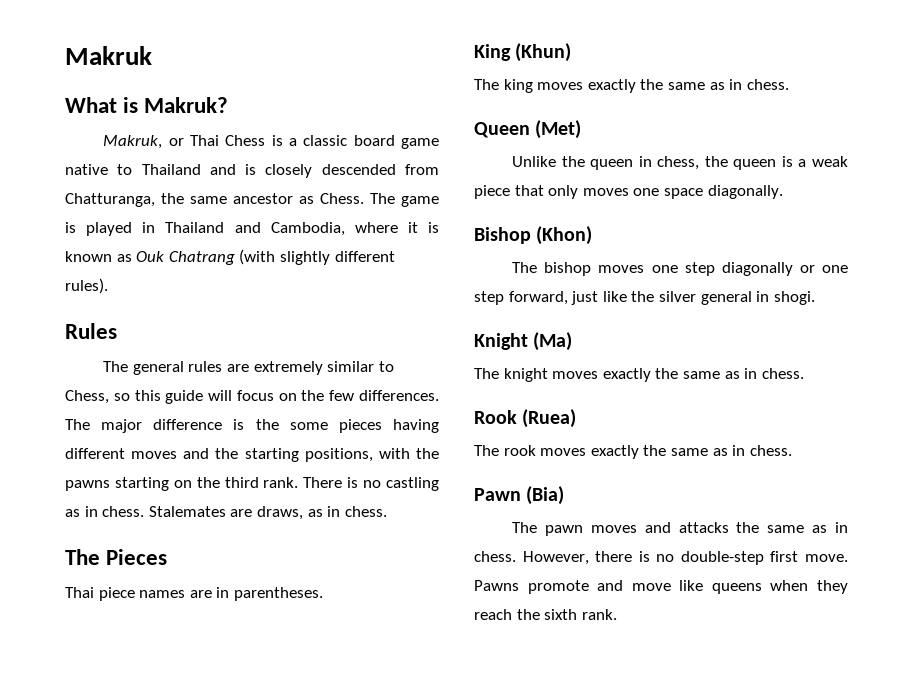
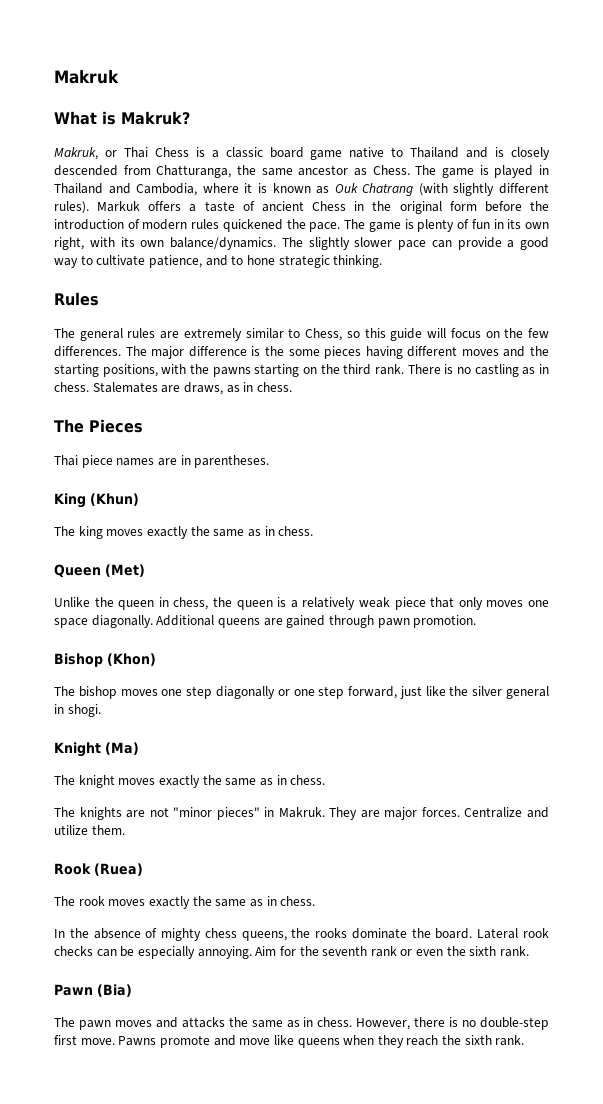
(108, 286) none -> [97,201,549,214] [54,219,550,232] [54,237,549,250] [54,255,383,268] Markuk offers a taste of ancient Chess in the original form before the introduction of modern rules quickened the pace. The game is plenty of fun in its own right, with its own balance/dynamics. The slightly slower pace can provide a good way to cultivate patience, and to hone strategic thinking.
(807, 163) none -> [302,597,356,610] relatively
(783, 192) none -> [156,615,477,628] Additional queens are gained through pawn promotion.
(804, 373) none -> [54,807,550,820] [54,825,125,835] // The knights are not "minor pieces" in Makruk. They are major forces. Centralize and utilize them.
(792, 450) none -> [54,928,549,941] [54,946,530,959] // In the absence of mighty chess queens, the rooks dominate the board. Lateral rook checks can be especially annoying. Aim for the seventh rank or even the sixth rank.

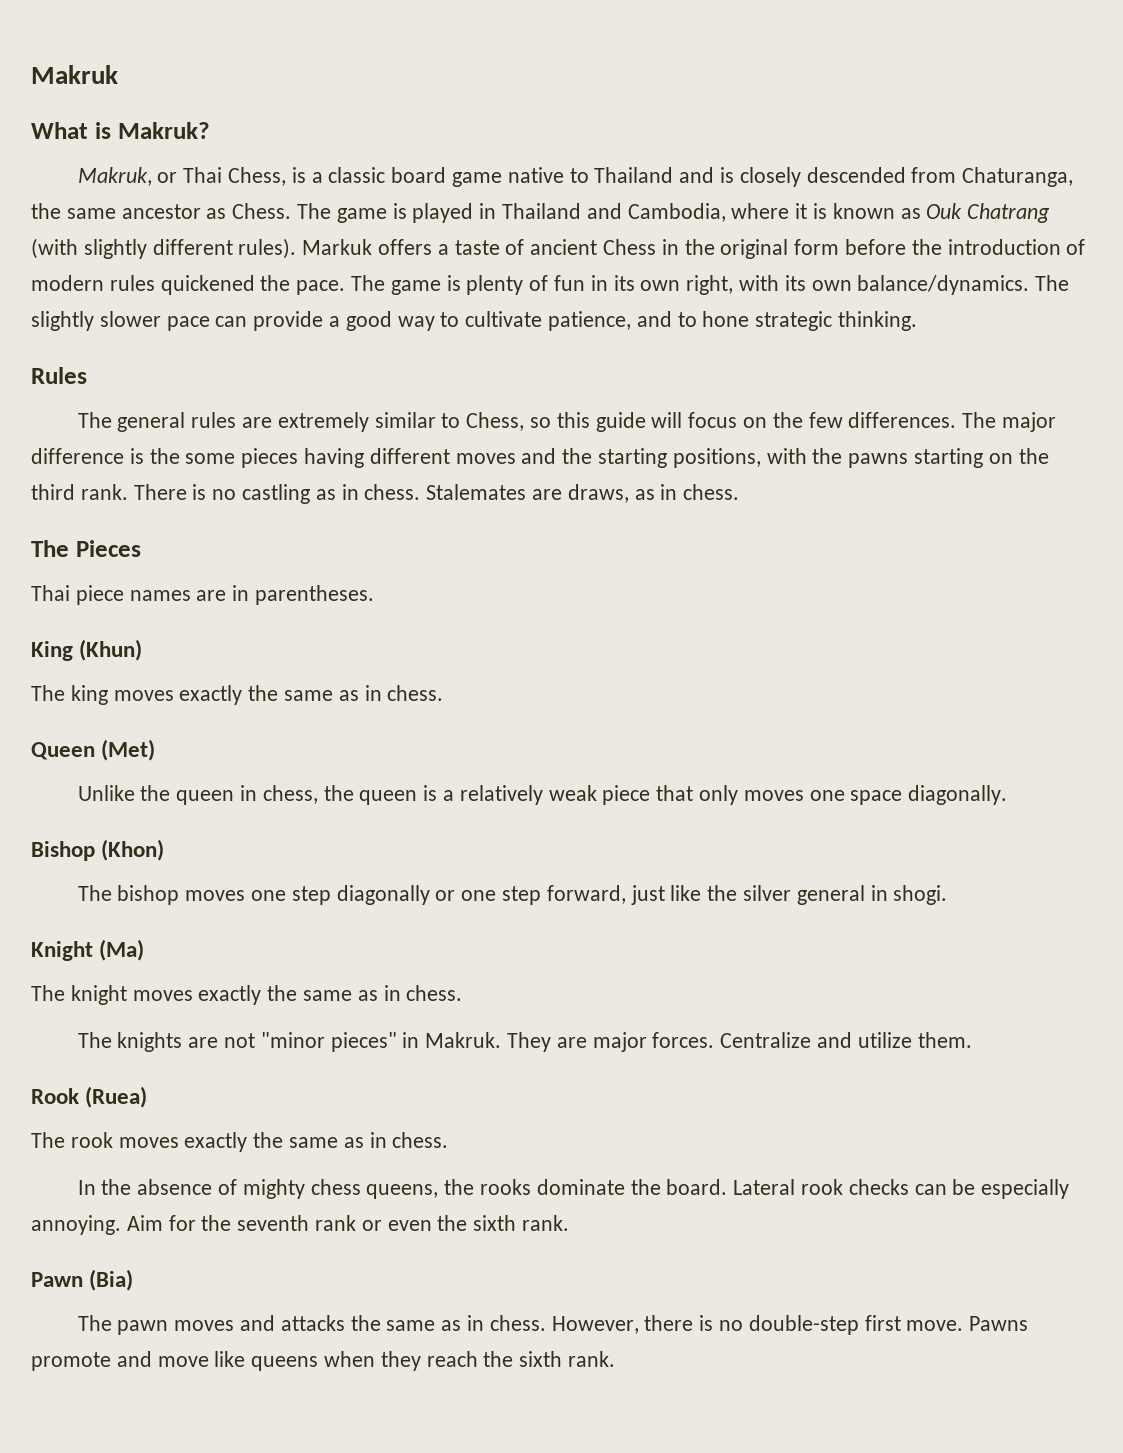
[154,147,189,157] Chess -> [227,167,286,186] Chess,
[156,165,232,178] Chatturanga, -> [962,167,1074,187] Chaturanga,
[156,615,477,628] Additional queens are gained through pawn promotion. -> (1008, 795) none

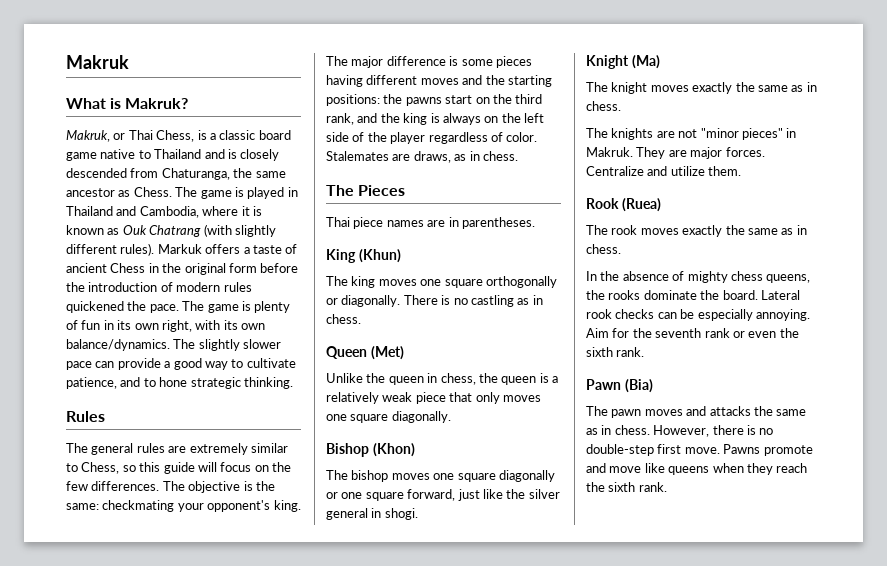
(997, 420) none -> [188,481,275,493] [66,500,301,512] [326,56,348,66] objective is the same: checkmating your opponent's king. The
[149,448,180,464] the -> (459, 61) none
[672,448,807,468] positions, with -> [326,94,380,106] positions:
[914,448,984,468] starting -> [445,95,473,104] start
[80,484,421,504] rank. There is no castling as in chess. -> [326,113,544,125] [326,132,538,144] rank, and the king is always on the left side of the player regardless of color.
[179,685,334,705] exactly the same -> [420,276,557,288] [326,295,514,307] one square orthogonally or diagonally. There is no castling
[850,790,903,805] space -> [350,414,389,423] square
[291,886,331,905] step -> [457,473,496,482] square
[501,886,541,905] step -> [365,492,404,501] square

